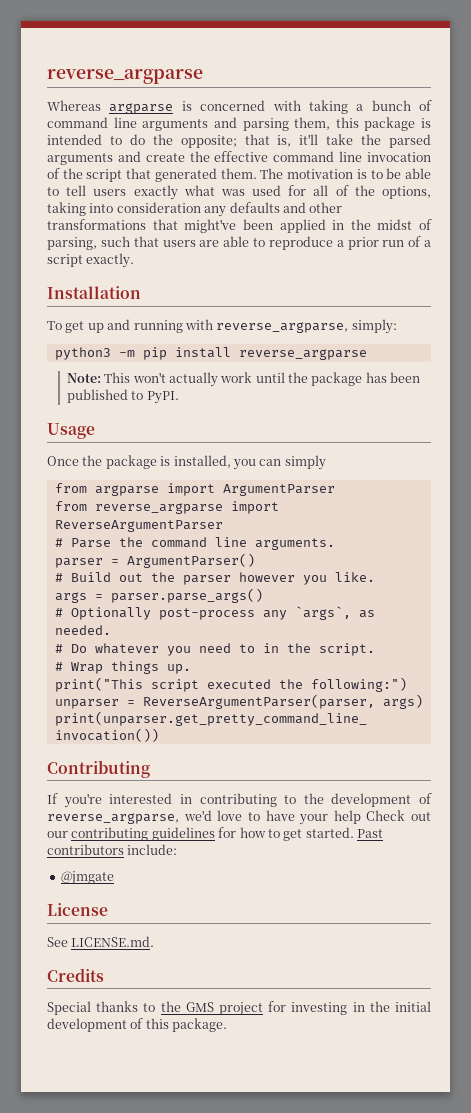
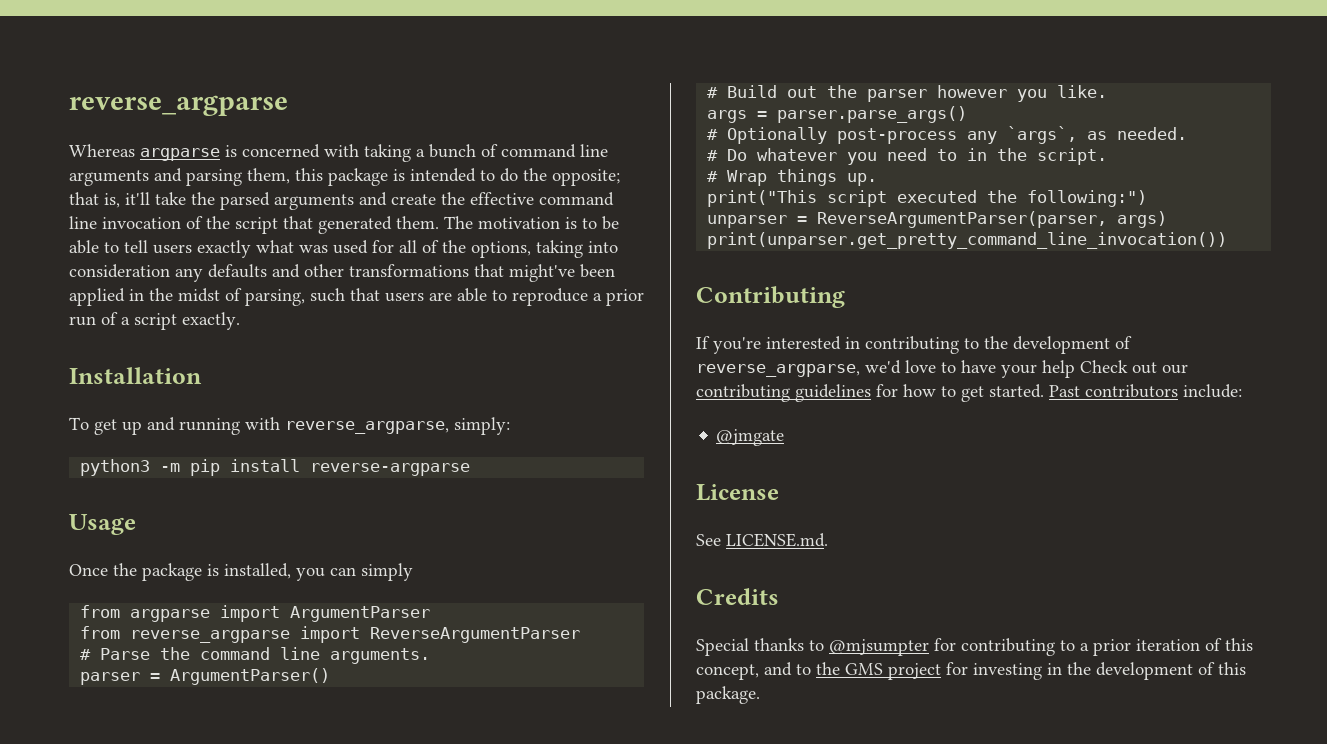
[238,349,367,360] [66,372,421,387] [66,389,179,404] reverse_argparse // Note: This won't actually work until the package has been published to PyPI. -> [310,463,471,476] reverse-argparse
(156, 1007) none -> [829,638,1253,656] [696,662,811,680] @mjsumpter for contributing to a prior iteration of this concept, and to
[394,1001,431,1012] initial -> (1091, 668) none

